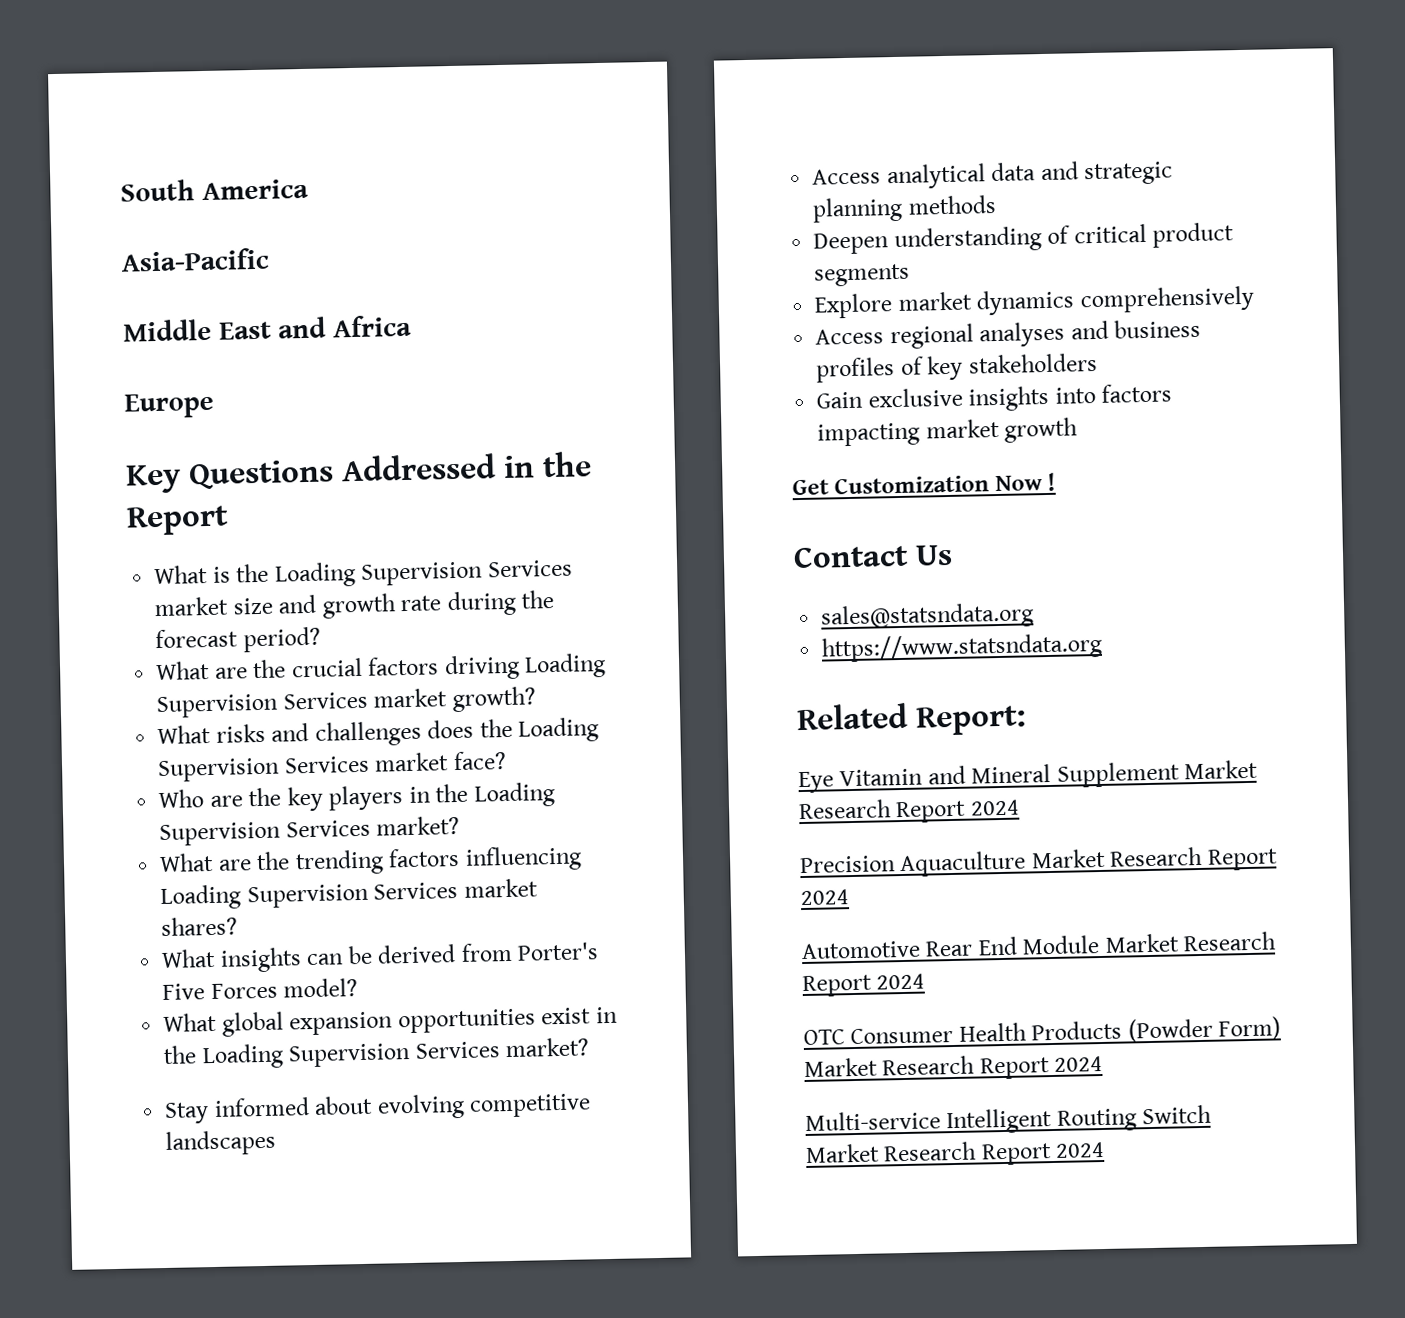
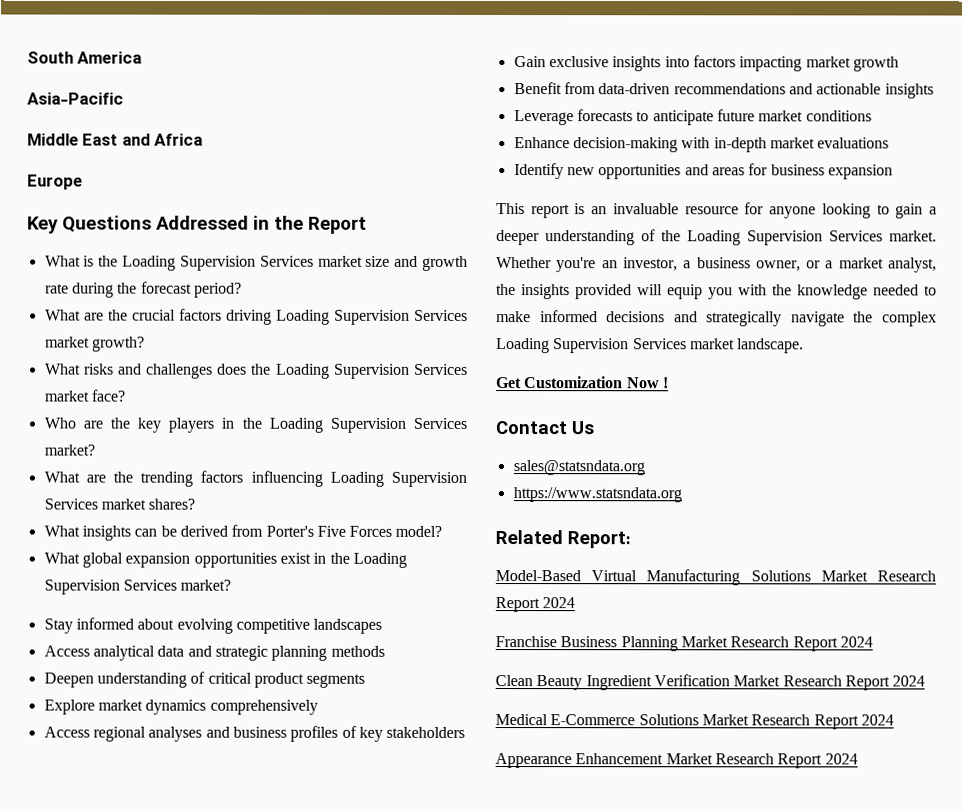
(1079, 430) none -> [513,82,934,99] [513,109,872,126] [513,137,890,153] [513,163,893,180] [496,202,938,219] [496,229,937,246] [496,257,937,273] [496,284,937,300] [496,310,937,327] [496,338,805,354] // Benefit from data-driven recommendations and actionable insights // Leverage forecasts to anticipate future market conditions // Enhance decision-making with in-depth market evaluations // Identify new opportunities and areas for business expansion // This report is an invaluable resource for anyone looking to gain a deeper understanding of the Loading Supervision Services market. Whether you're an investor, a business owner, or a market analyst, the insights provided will equip you with the knowledge needed to make informed decisions and strategically navigate the complex Loading Supervision Services market landscape.
[798,759,1259,794] [798,799,1020,824] [800,846,1278,878] [800,889,849,906] [801,931,1277,960] [802,973,926,998] [803,1016,1282,1046] [804,1055,1104,1080] [805,1104,1213,1135] Eye Vitamin and Mineral Supplement Market Research Report 2024 // Precision Aquaculture Market Research Report 2024 // Automotive Rear End Module Market Research Report 2024 // OTC Consumer Health Products (Powder Form) Market Research Report 2024 // Multi-service Intelligent Routing Switch -> [495,569,936,586] [495,597,576,613] [495,636,873,652] [495,674,926,691] [495,714,894,730] [495,753,664,769] Model-Based Virtual Manufacturing Solutions Market Research Report 2024 // Franchise Business Planning Market Research Report 2024 // Clean Beauty Ingredient Verification Market Research Report 2024 // Medical E-Commerce Solutions Market Research Report 2024 // Appearance Enhancement

